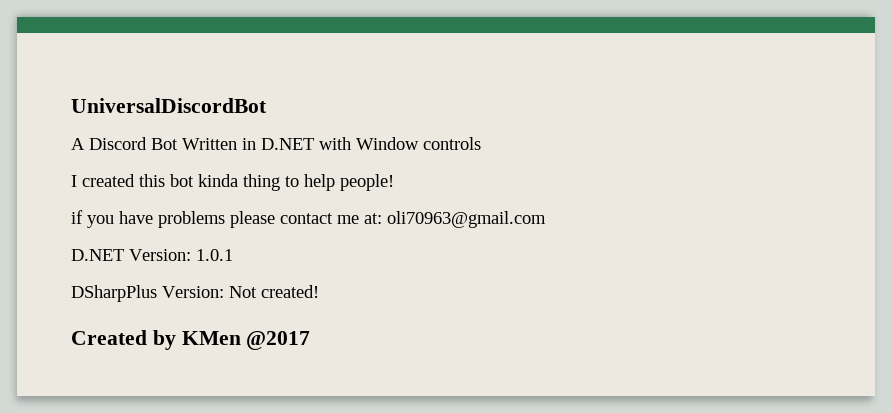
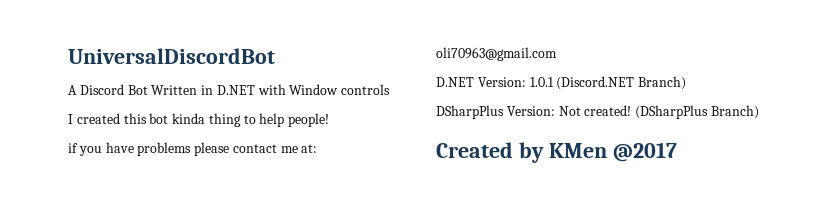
(233, 255) none -> [556,76,687,90] (Discord.NET Branch)
(319, 291) none -> [635,105,759,119] (DSharpPlus Branch)

